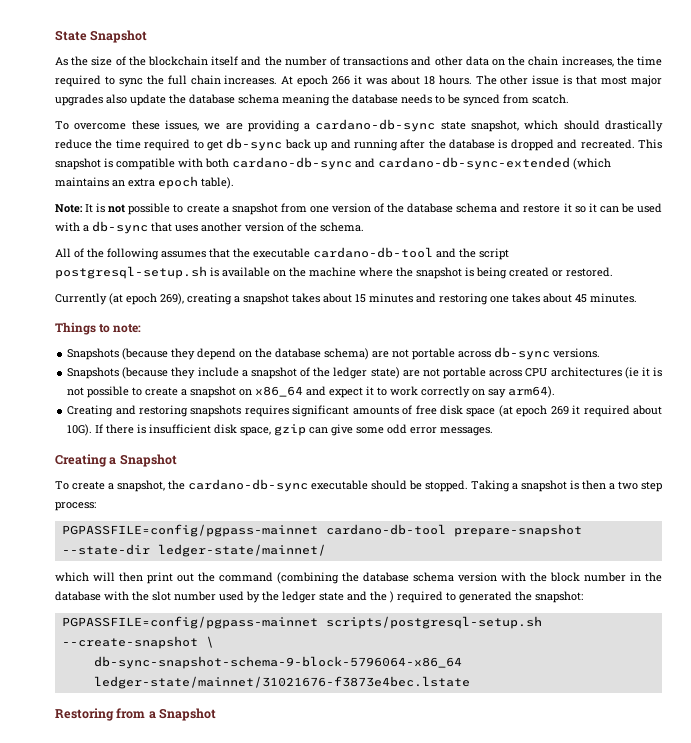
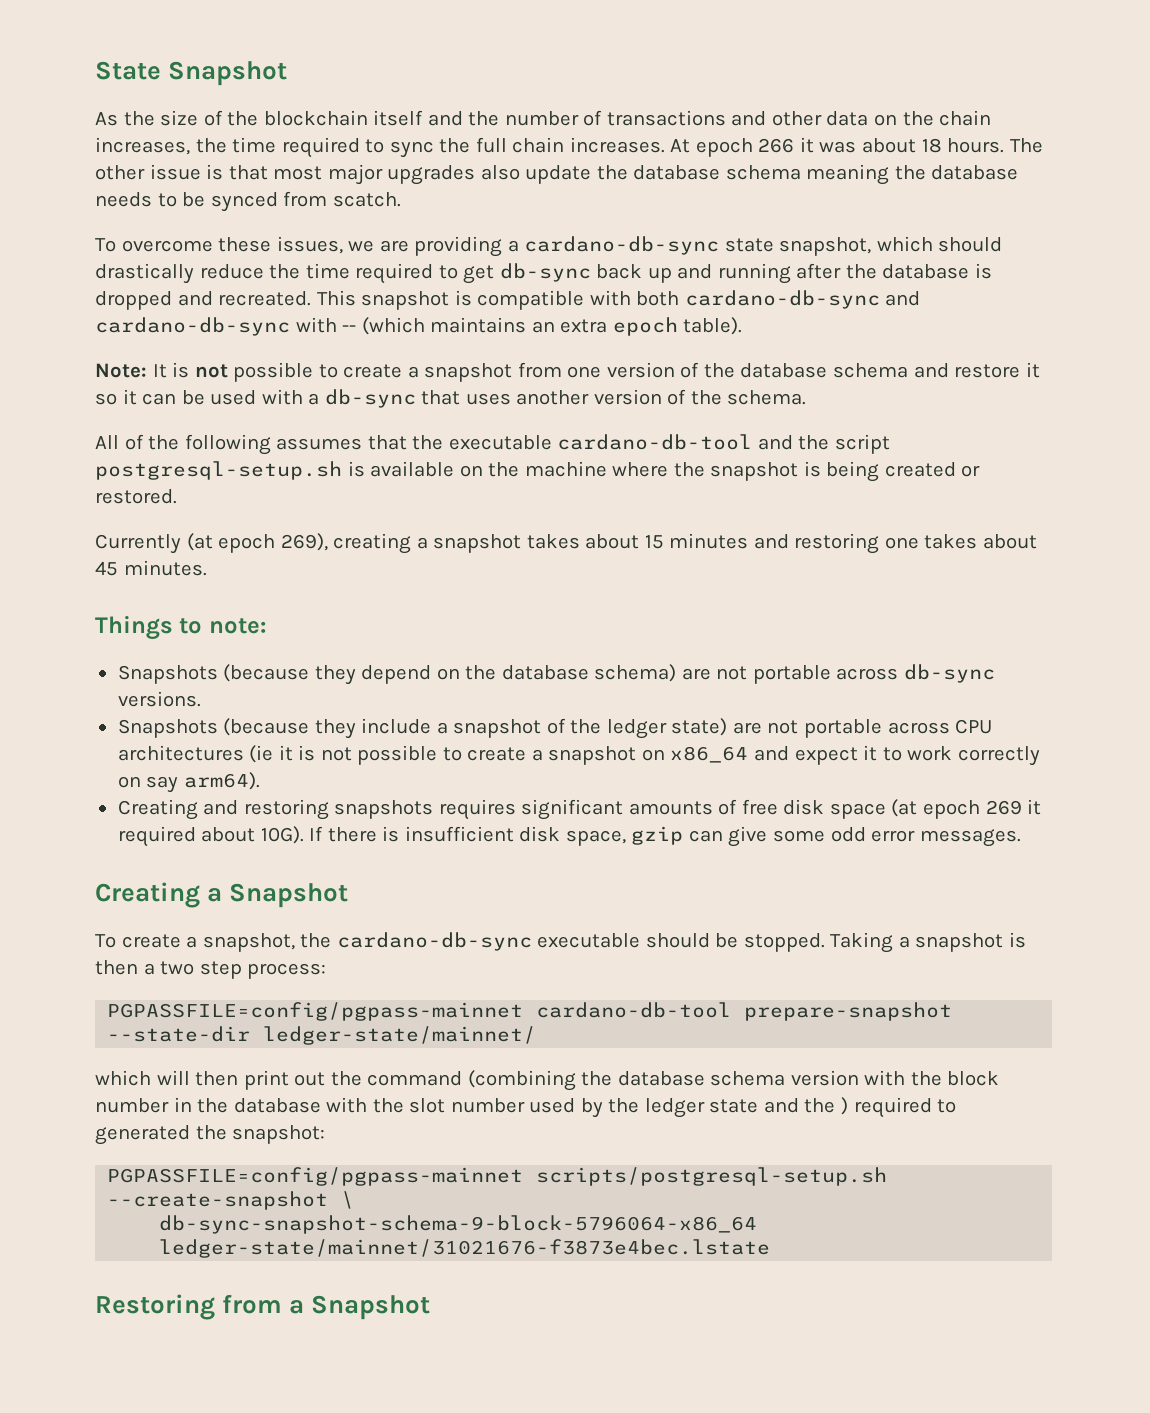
[378,157,570,170] cardano-db-sync-extended -> [95,317,357,336] cardano-db-sync with --

